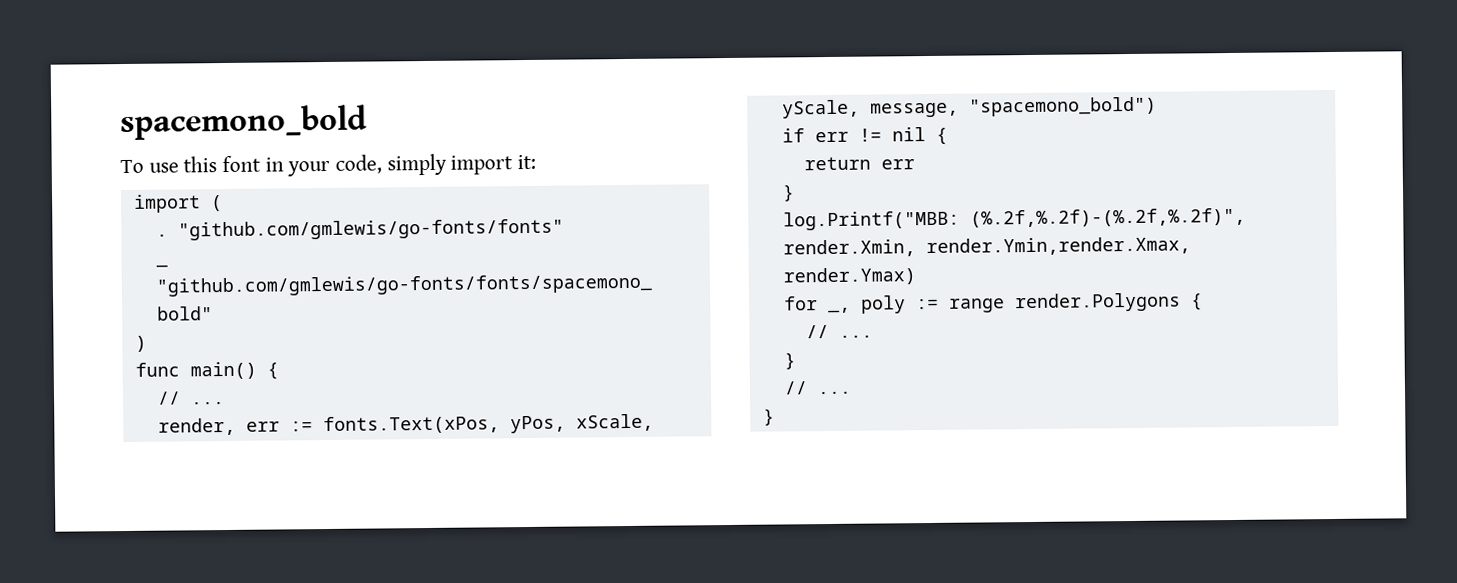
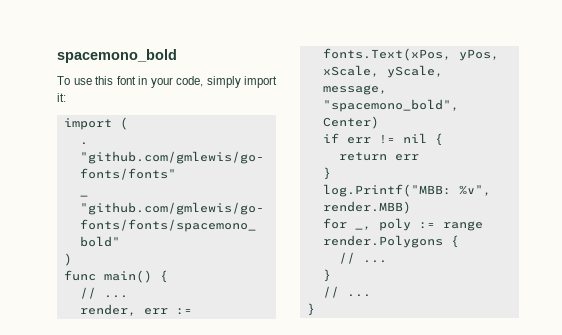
[968,96,1157,117] "spacemono_bold") -> [322,99,459,112] [322,116,379,129] "spacemono_bold", Center)
[969,207,1246,228] [782,236,1191,258] [782,267,916,286] (%.2f,%.2f)-(%.2f,%.2f)", render.Xmin, render.Ymin,render.Xmax, render.Ymax) -> [458,185,491,196] [322,201,411,214] %v", render.MBB)

